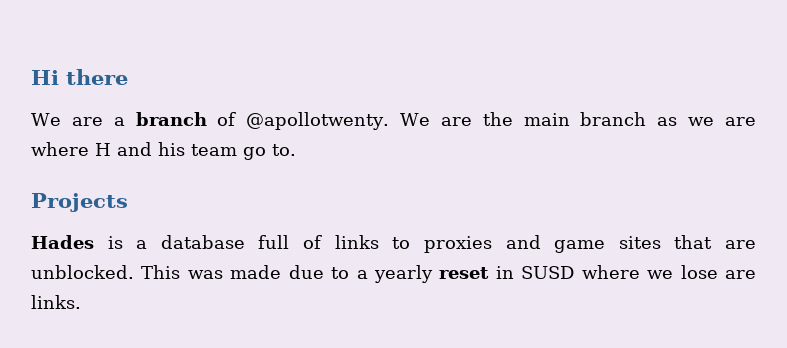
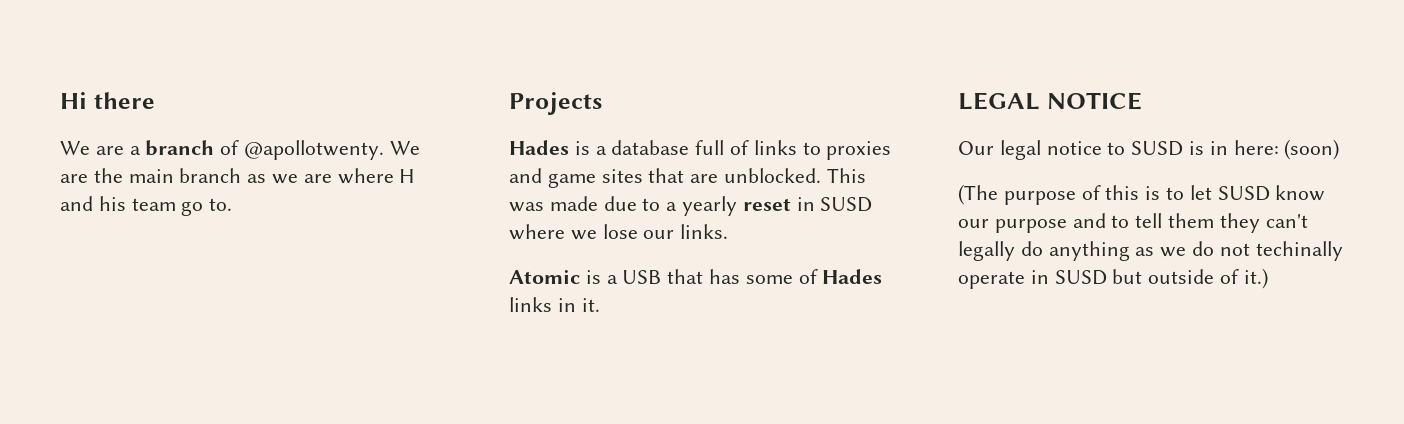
[725,270,757,279] are -> [643,230,675,239] our
(81, 302) none -> [509,269,883,284] [509,297,600,312] [958,92,1142,110] [958,139,1340,160] [958,184,1326,205] [958,213,1308,233] [958,241,1343,261] [958,268,1268,289] // Atomic is a USB that has some of Hades links in it. // LEGAL NOTICE // Our legal notice to SUSD is in here: (soon) // (The purpose of this is to let SUSD know our purpose and to tell them they can't legally do anything as we do not techinally operate in SUSD but outside of it.)

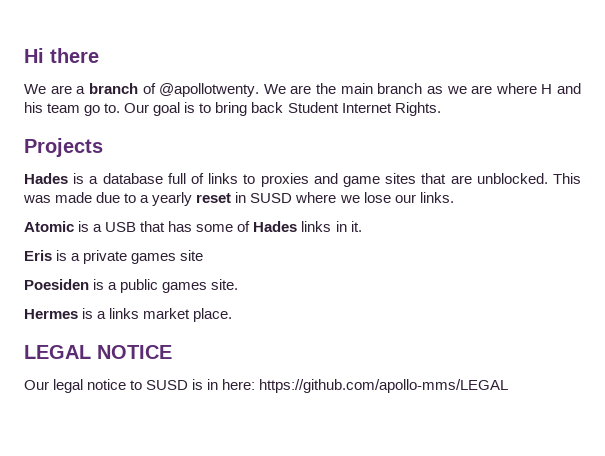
(233, 204) none -> [124,102,441,116] Our goal is to bring back Student Internet Rights.
(600, 305) none -> [24,250,204,264] [24,279,239,293] [24,308,233,322] // Eris is a private games site // Poesiden is a public games site. // Hermes is a links market place.
[1284,139,1340,160] [958,184,1326,205] [958,213,1308,233] [958,241,1343,261] [958,268,1268,289] (soon) // (The purpose of this is to let SUSD know our purpose and to tell them they can't legally do anything as we do not techinally operate in SUSD but outside of it.) -> [259,379,509,393] https://github.com/apollo-mms/LEGAL

